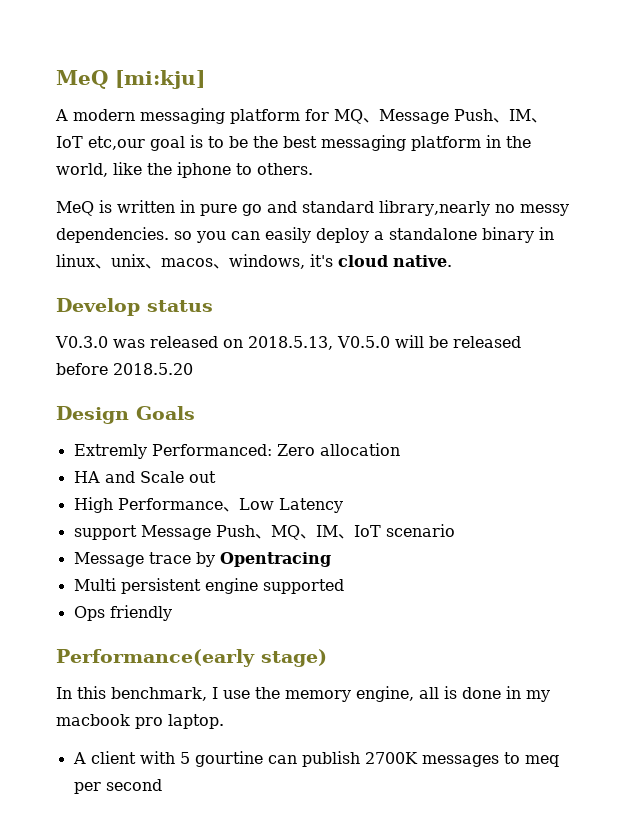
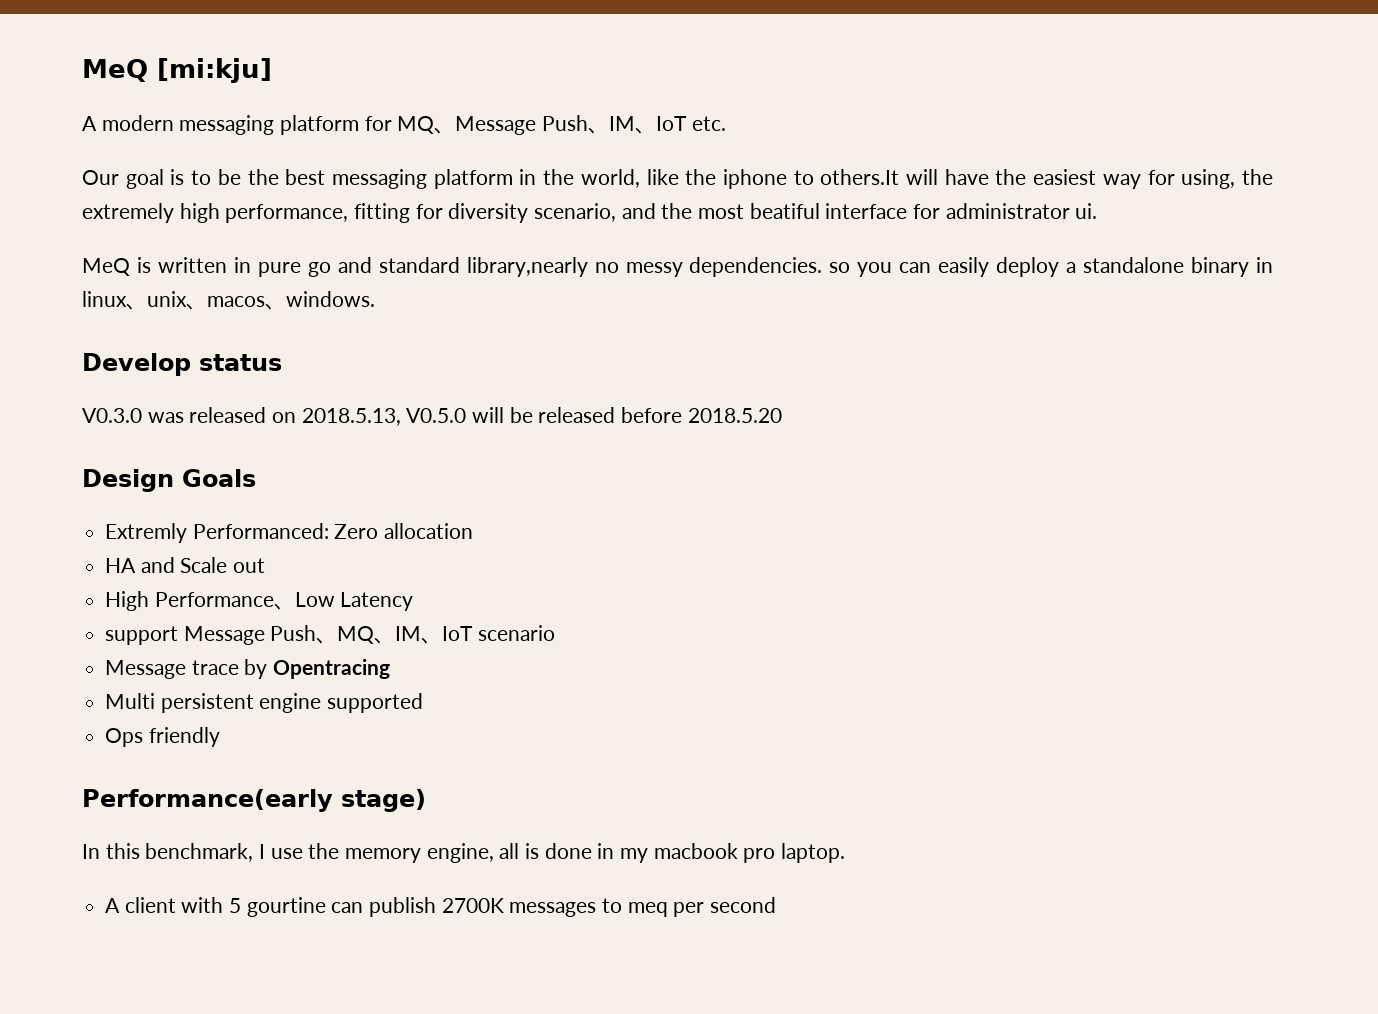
[88,136,145,150] etc,our -> [691,116,726,131] [82,170,119,185] etc. // Our
[257,163,313,175] others. -> [820,169,1274,189] [82,203,1098,223] others.It will have the easiest way for using, the extremely high performance, fitting for diversity scenario, and the most beatiful interface for administrator ui.
[229,254,452,269] windows, it's cloud native. -> [286,291,375,307] windows.

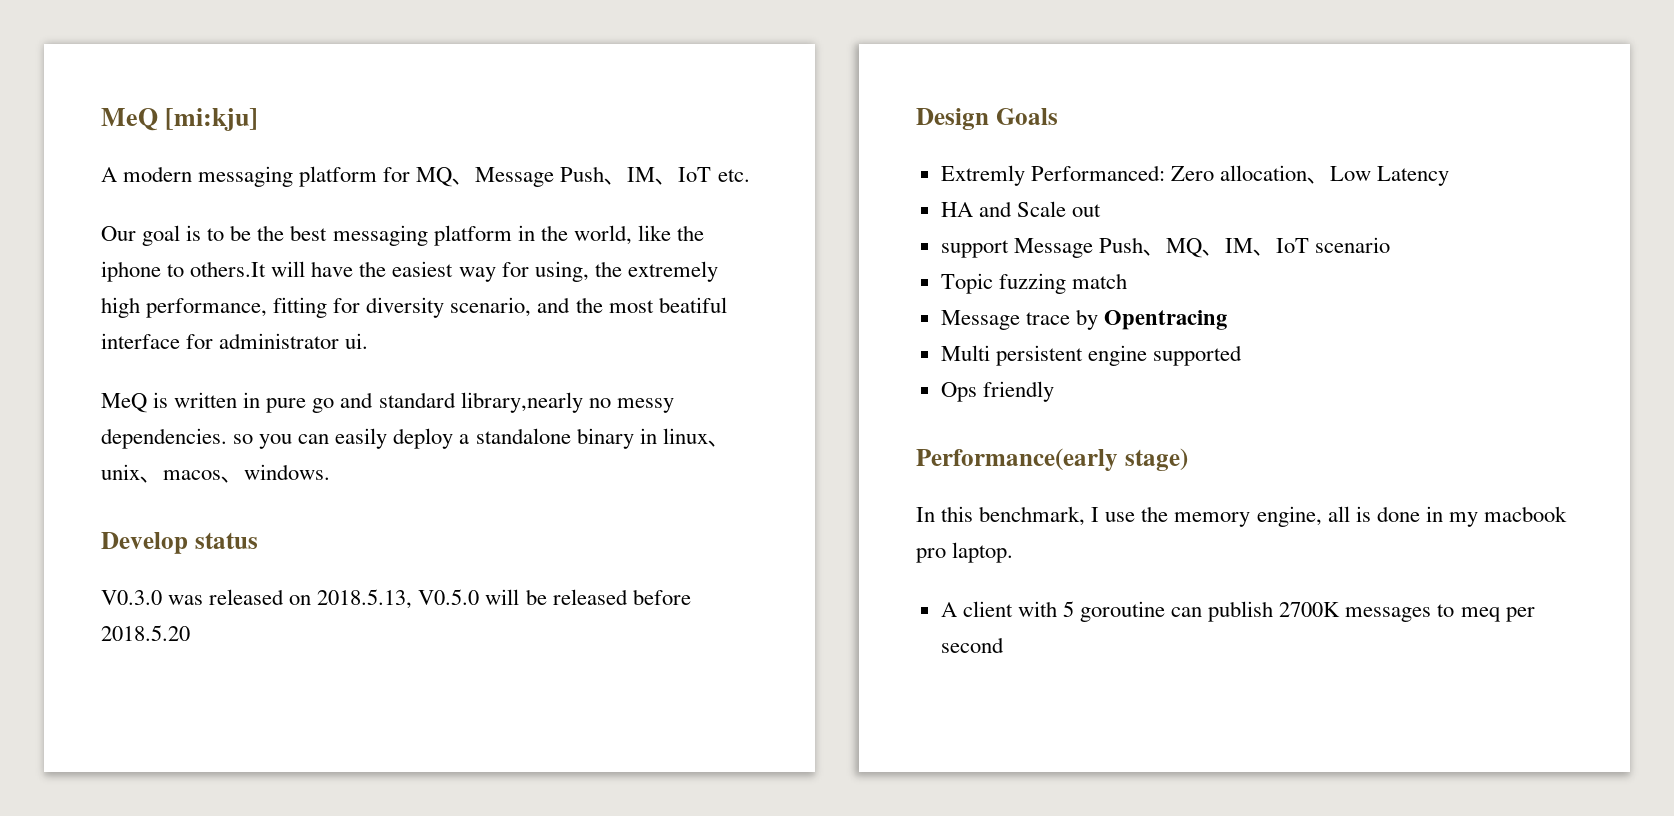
(474, 531) none -> [1306,166,1450,186] 、Low Latency
[105,591,414,611] // High Performance、Low Latency -> (1101, 210) none
(556, 633) none -> [940,273,1127,294] // Topic fuzzing match
[246,897,326,917] gourtine -> [1080,601,1166,622] goroutine

